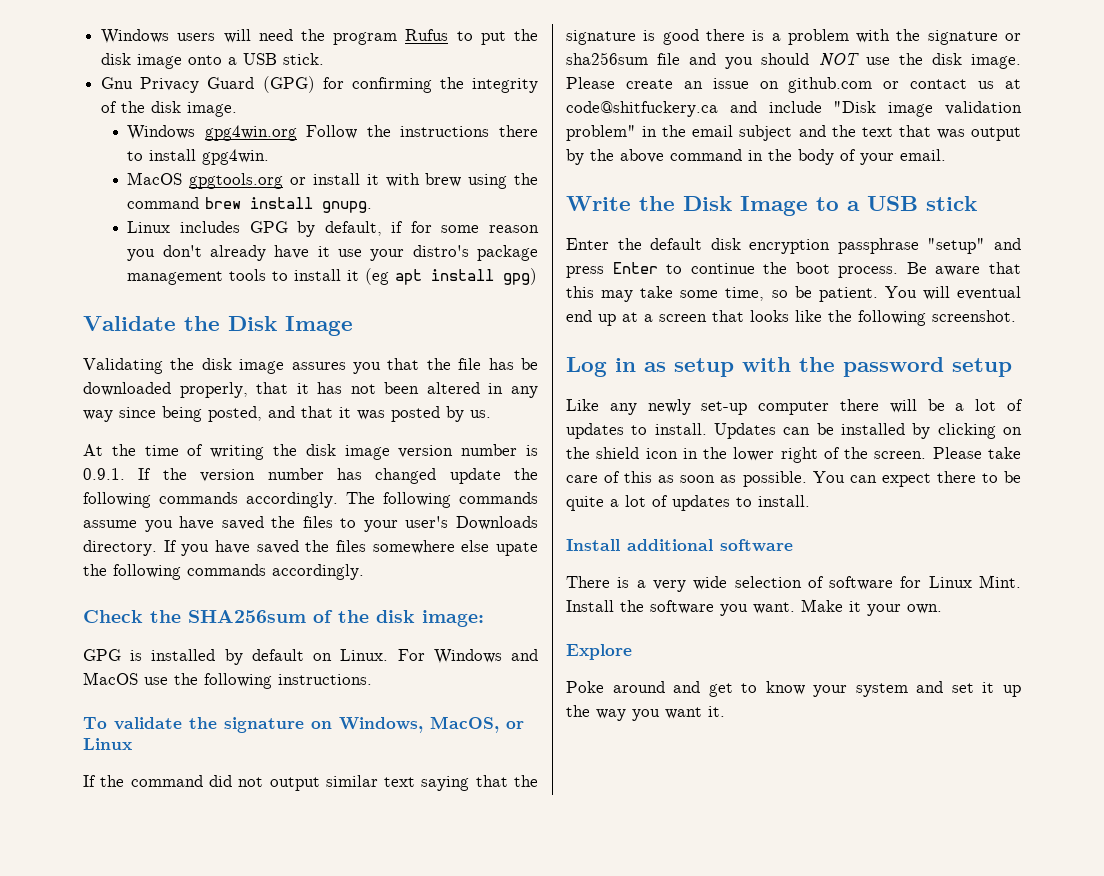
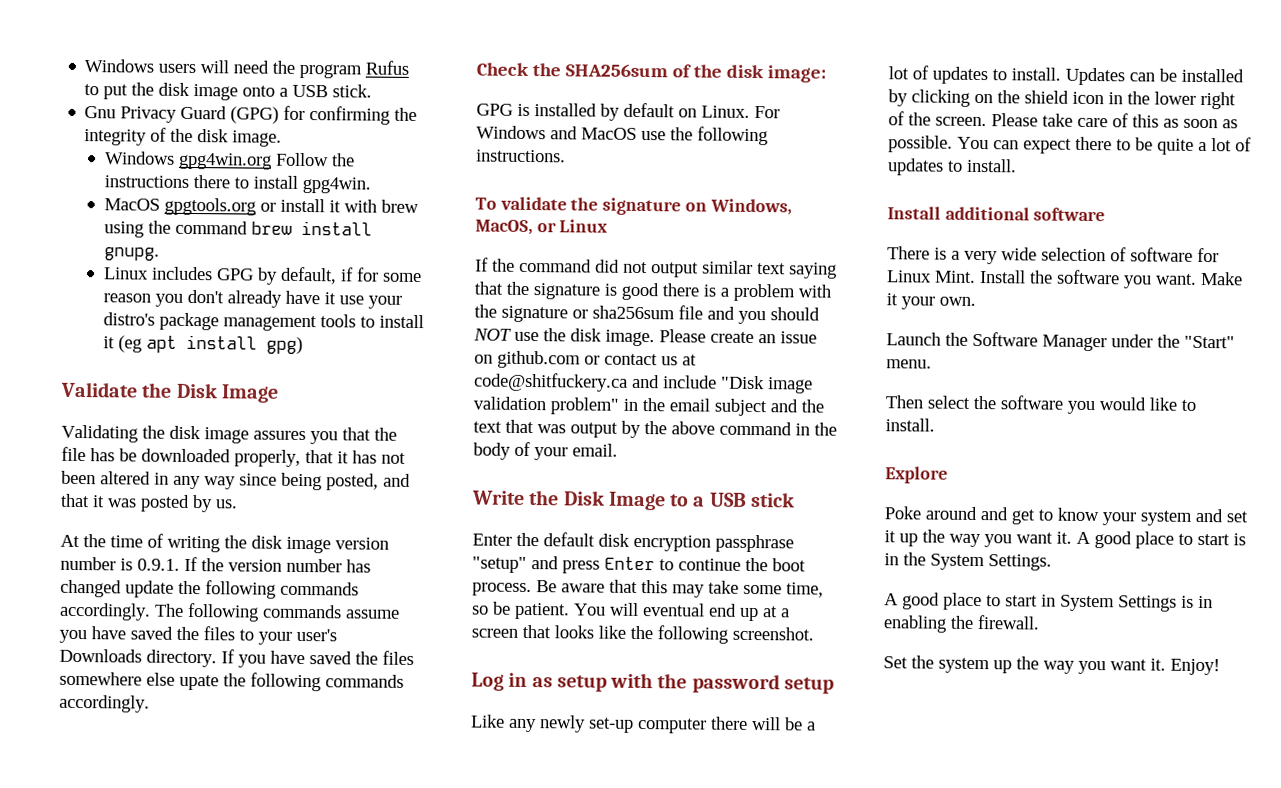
(942, 609) none -> [886,331,1235,352] [886,359,932,369] [885,395,1196,415] [885,418,935,432] // Launch the Software Manager under the "Start" menu. // Then select the software you would like to install.
(725, 711) none -> [1076,531,1246,549] [884,552,1052,571] [884,592,1213,612] [883,615,1040,633] [883,655,1220,676] A good place to start is in the System Settings. // A good place to start in System Settings is in enabling the firewall. // Set the system up the way you want it. Enjoy!

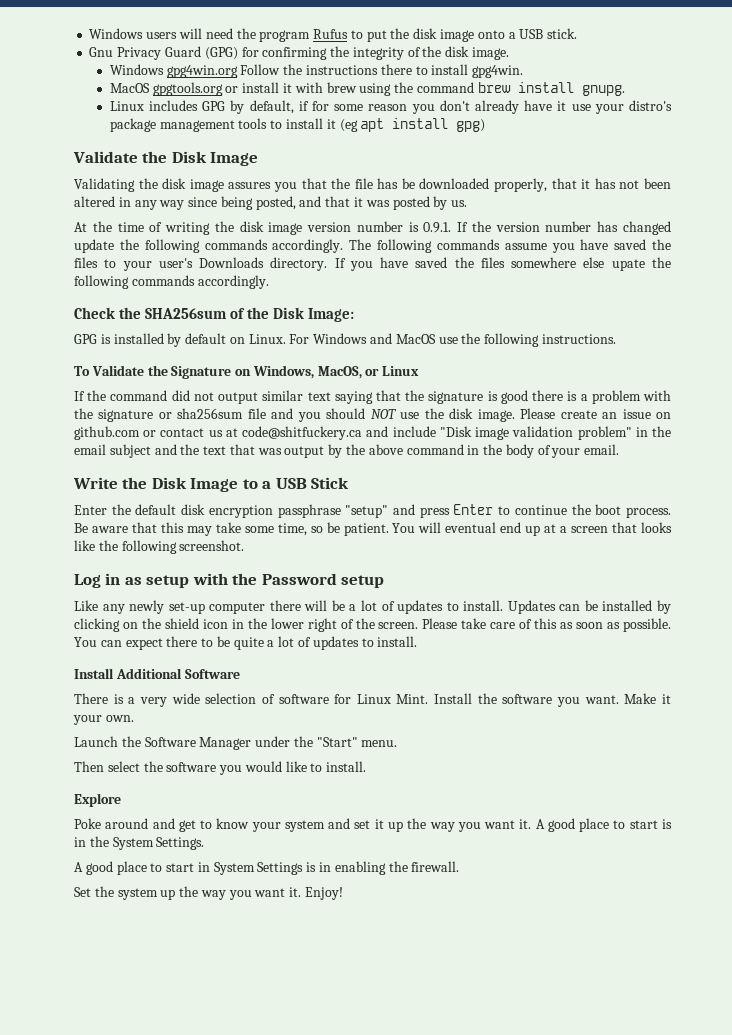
[725,64,826,83] disk image: -> [273,307,355,322] Disk Image:
[499,196,682,216] validate the signature -> [91,365,232,379] Validate the Signature
[749,491,795,508] stick -> [311,477,350,489] Stick
[691,673,780,694] password -> [261,573,337,585] Password
[944,206,1106,222] additional software -> [115,668,240,679] Additional Software

